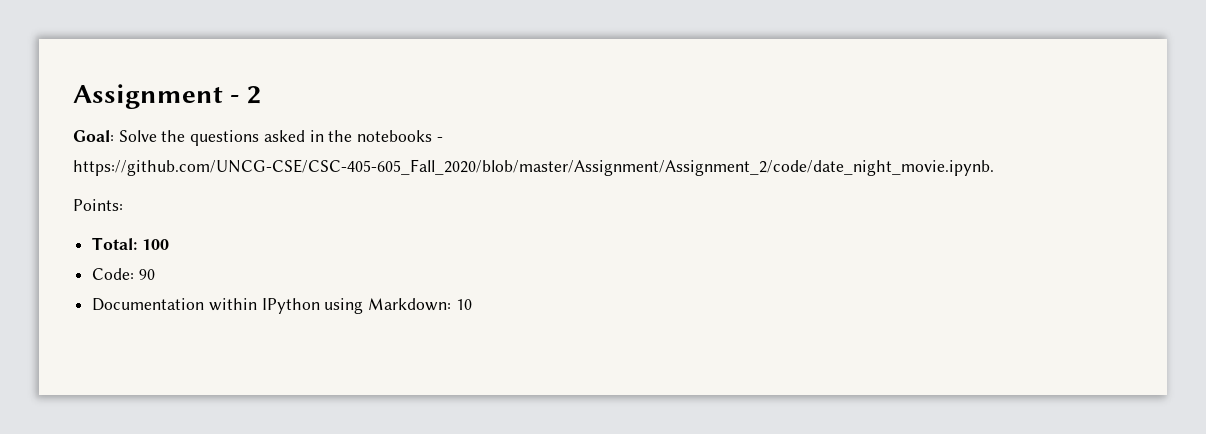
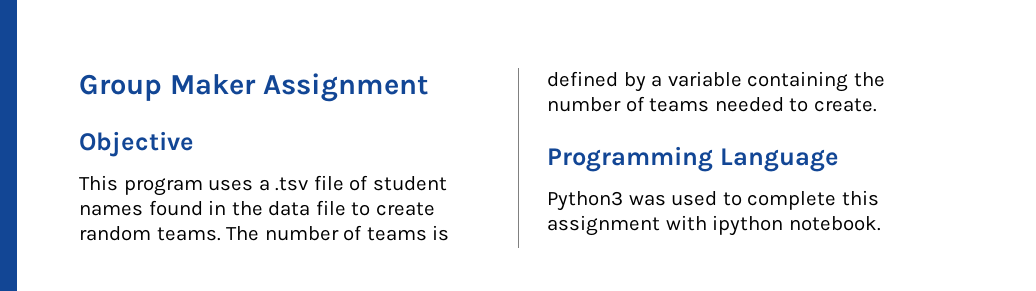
(73, 96) none -> [79,74,256,101] Group Maker
[230,86,261,104] [73,130,443,146] [73,159,994,176] [73,199,123,211] [92,237,169,250] [92,268,155,280] [92,298,472,314] - 2 // Goal: Solve the questions asked in the notebooks - https://github.com/UNCG-CSE/CSC-405-605_Fall_2020/blob/master/Assignment/Assignment_2/code/date_night_movie.ipynb. // Points: // Total: 100 // Code: 90 // Documentation within IPython using Markdown: 10 -> [79,131,194,157] [79,175,447,196] [79,200,435,216] [79,225,450,241] [547,71,885,92] [547,96,877,112] [547,146,839,172] [547,190,879,211] [547,215,881,236] // Objective // This program uses a .tsv file of student names found in the data file to create random teams. The number of teams is defined by a variable containing the number of teams needed to create. // Programming Language // Python3 was used to complete this assignment with ipython notebook.

